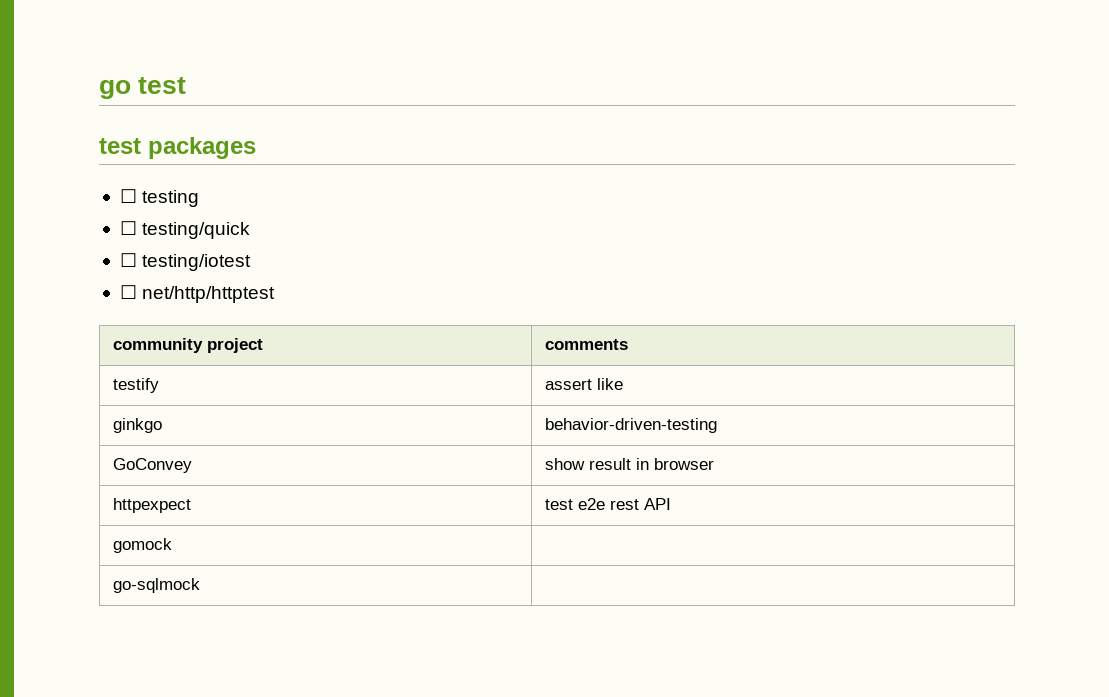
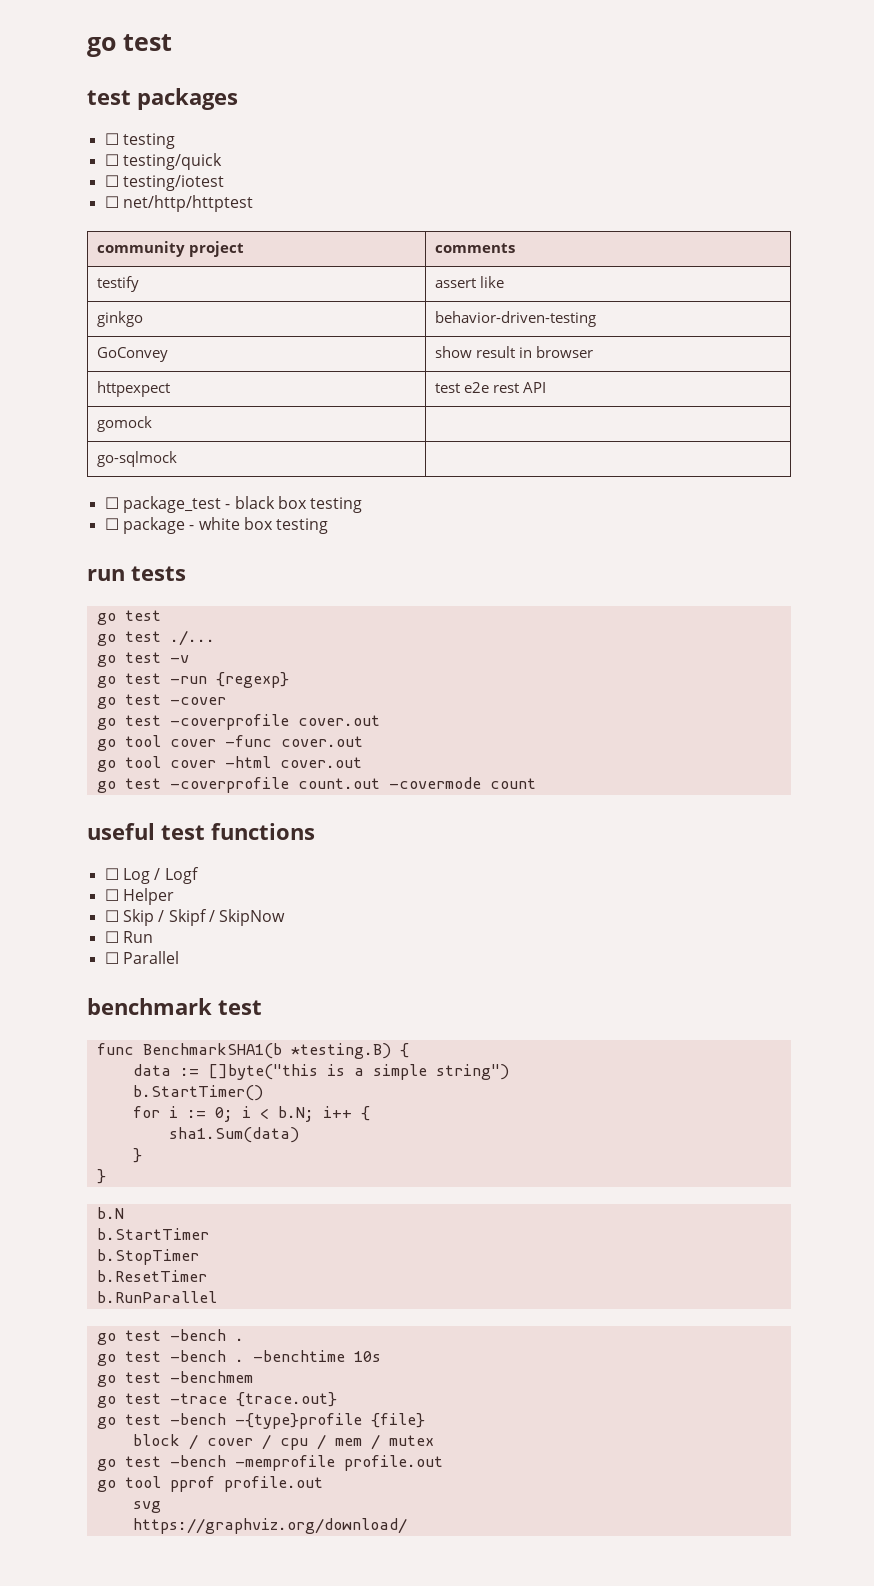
(200, 585) none -> [104,496,363,513] [104,517,329,534] [87,566,186,581] [96,610,161,625] [96,630,215,646] [96,652,189,667] [96,672,289,688] [96,694,226,709] [96,714,380,730] [96,735,363,751] [96,756,362,772] [96,777,536,793] [87,823,315,840] [104,867,199,884] [104,888,174,905] [104,909,286,926] [104,931,153,943] [104,951,179,964] [87,998,262,1015] [96,1043,409,1059] [132,1064,509,1080] [132,1085,263,1101] [132,1106,370,1122] [168,1127,299,1143] [132,1148,142,1163] [96,1169,106,1184] [96,1207,124,1219] [96,1228,209,1240] [96,1249,199,1265] [96,1270,207,1282] [96,1291,217,1303] [96,1329,244,1345] [96,1350,381,1366] [96,1371,253,1387] [96,1392,337,1408] [96,1413,425,1429] [132,1434,434,1450] [96,1455,443,1471] [96,1476,323,1492] [132,1501,161,1513] [132,1518,407,1534] // ☐ package_test - black box testing // ☐ package - white box testing // run tests // go test // go test ./... // go test -v // go test -run {regexp} // go test -cover // go test -coverprofile cover.out // go tool cover -func cover.out // go tool cover -html cover.out // go test -coverprofile count.out -covermode count // useful test functions // ☐ Log / Logf // ☐ Helper // ☐ Skip / Skipf / SkipNow // ☐ Run // ☐ Parallel // benchmark test // func BenchmarkSHA1(b *testing.B) { // data := []byte("this is a simple string") // b.StartTimer() // for i := 0; i < b.N; i++ { // sha1.Sum(data) // } // } // b.N // b.StartTimer // b.StopTimer // b.ResetTimer // b.RunParallel // go test -bench . // go test -bench . -benchtime 10s // go test -benchmem // go test -trace {trace.out} // go test -bench -{type}profile {file} // block / cover / cpu / mem / mutex // go test -bench -memprofile profile.out // go tool pprof profile.out // svg // https://graphviz.org/download/

